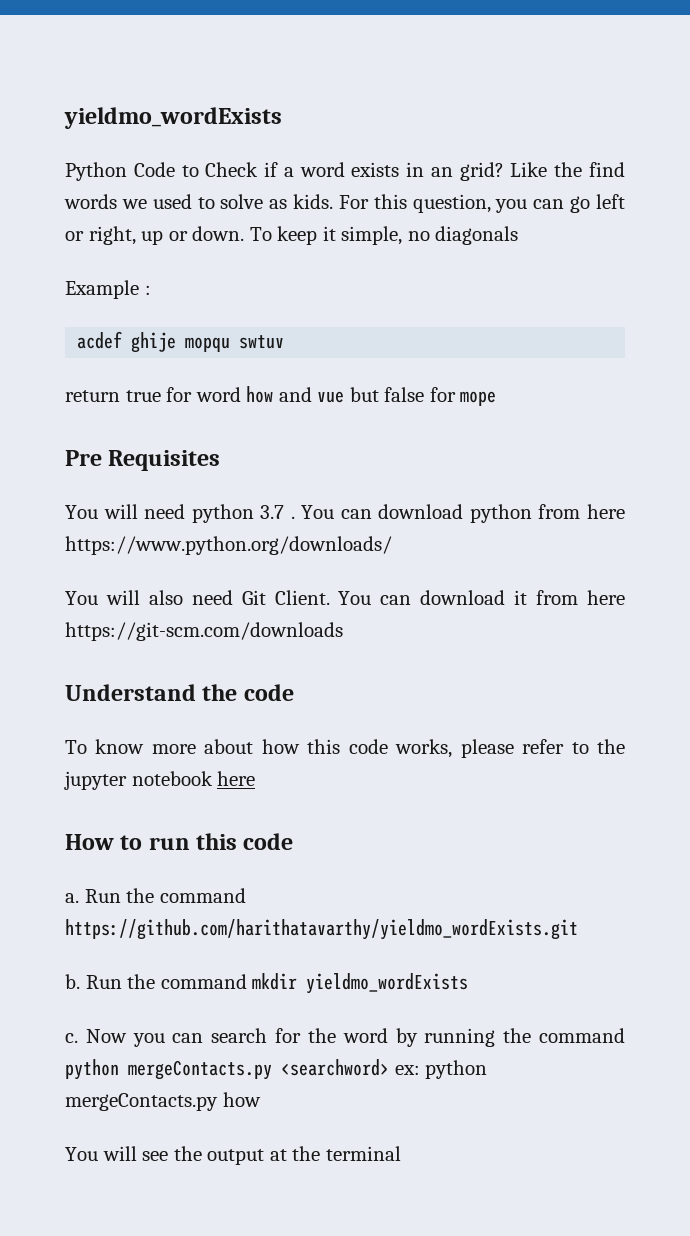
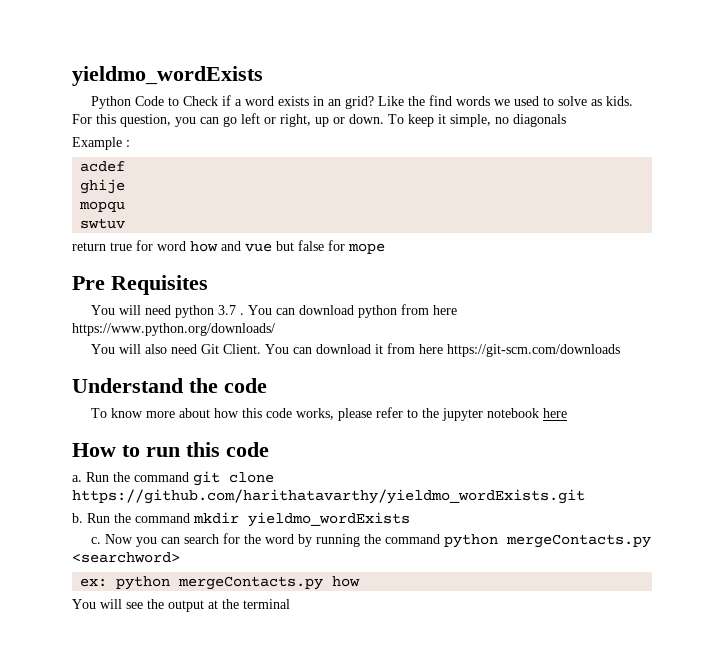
(123, 340) none -> (126, 166) //
(177, 342) none -> (126, 186) //
(231, 344) none -> (126, 206) //
(246, 895) none -> [193,471,274,486] git clone
(389, 1067) none -> (180, 557) //

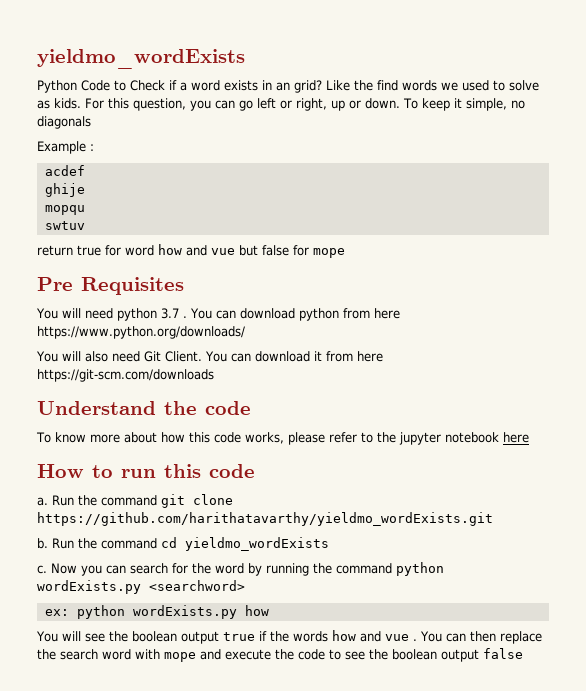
[193,512,239,524] mkdir -> [161,537,177,548] cd
[505,534,651,548] mergeContacts.py -> [37,580,141,594] wordExists.py
[178,576,324,590] mergeContacts.py -> [132,605,237,619] wordExists.py
[168,599,290,612] output at the terminal -> [131,630,542,644] [37,648,523,662] boolean output true if the words how and vue . You can then replace the search word with mope and execute the code to see the boolean output false

